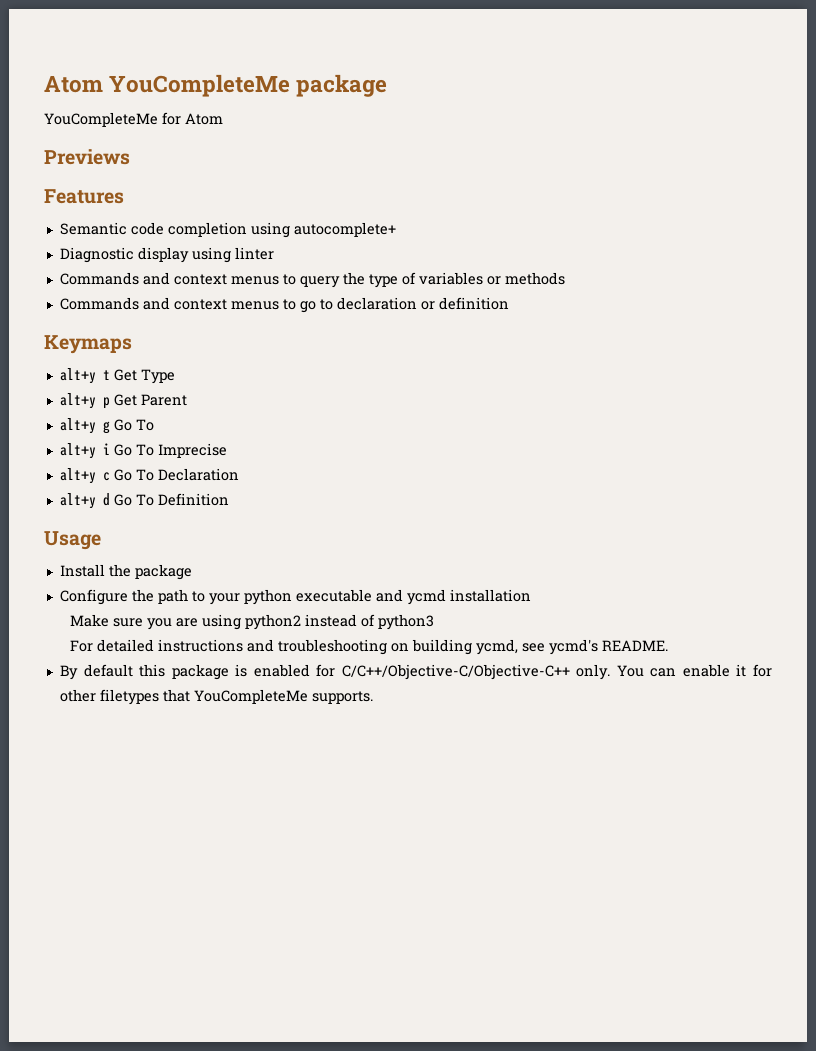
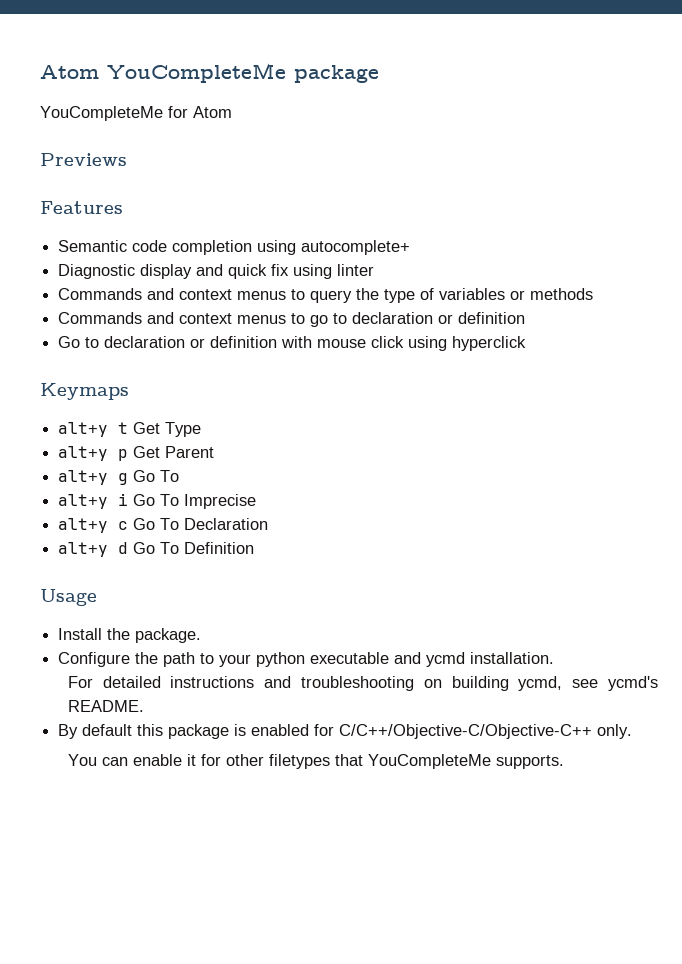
(189, 255) none -> [196,264,290,279] and quick fix
(509, 303) none -> [58,336,527,351] // Go to declaration or definition with mouse click using hyperclick
[134,564,192,580] package -> [135,628,202,643] package.
[449,589,531,602] [69,614,434,630] installation // Make sure you are using python2 instead of python3 -> [470,652,555,664] installation.
(611, 672) none -> (633, 731) //

